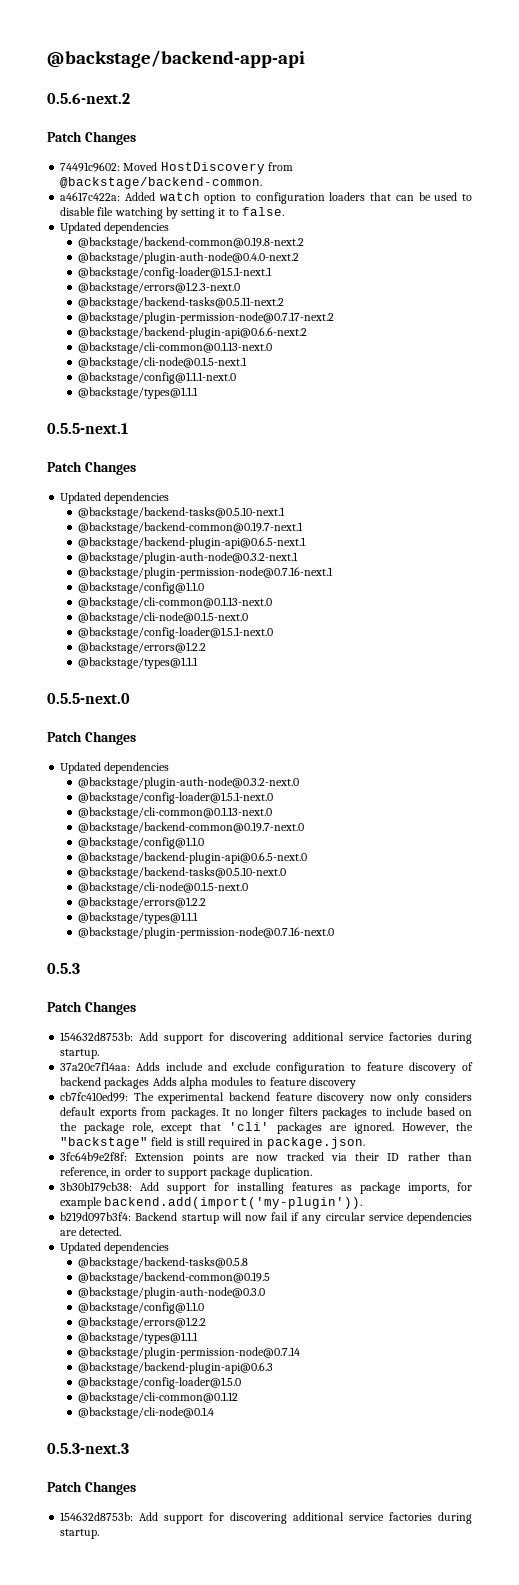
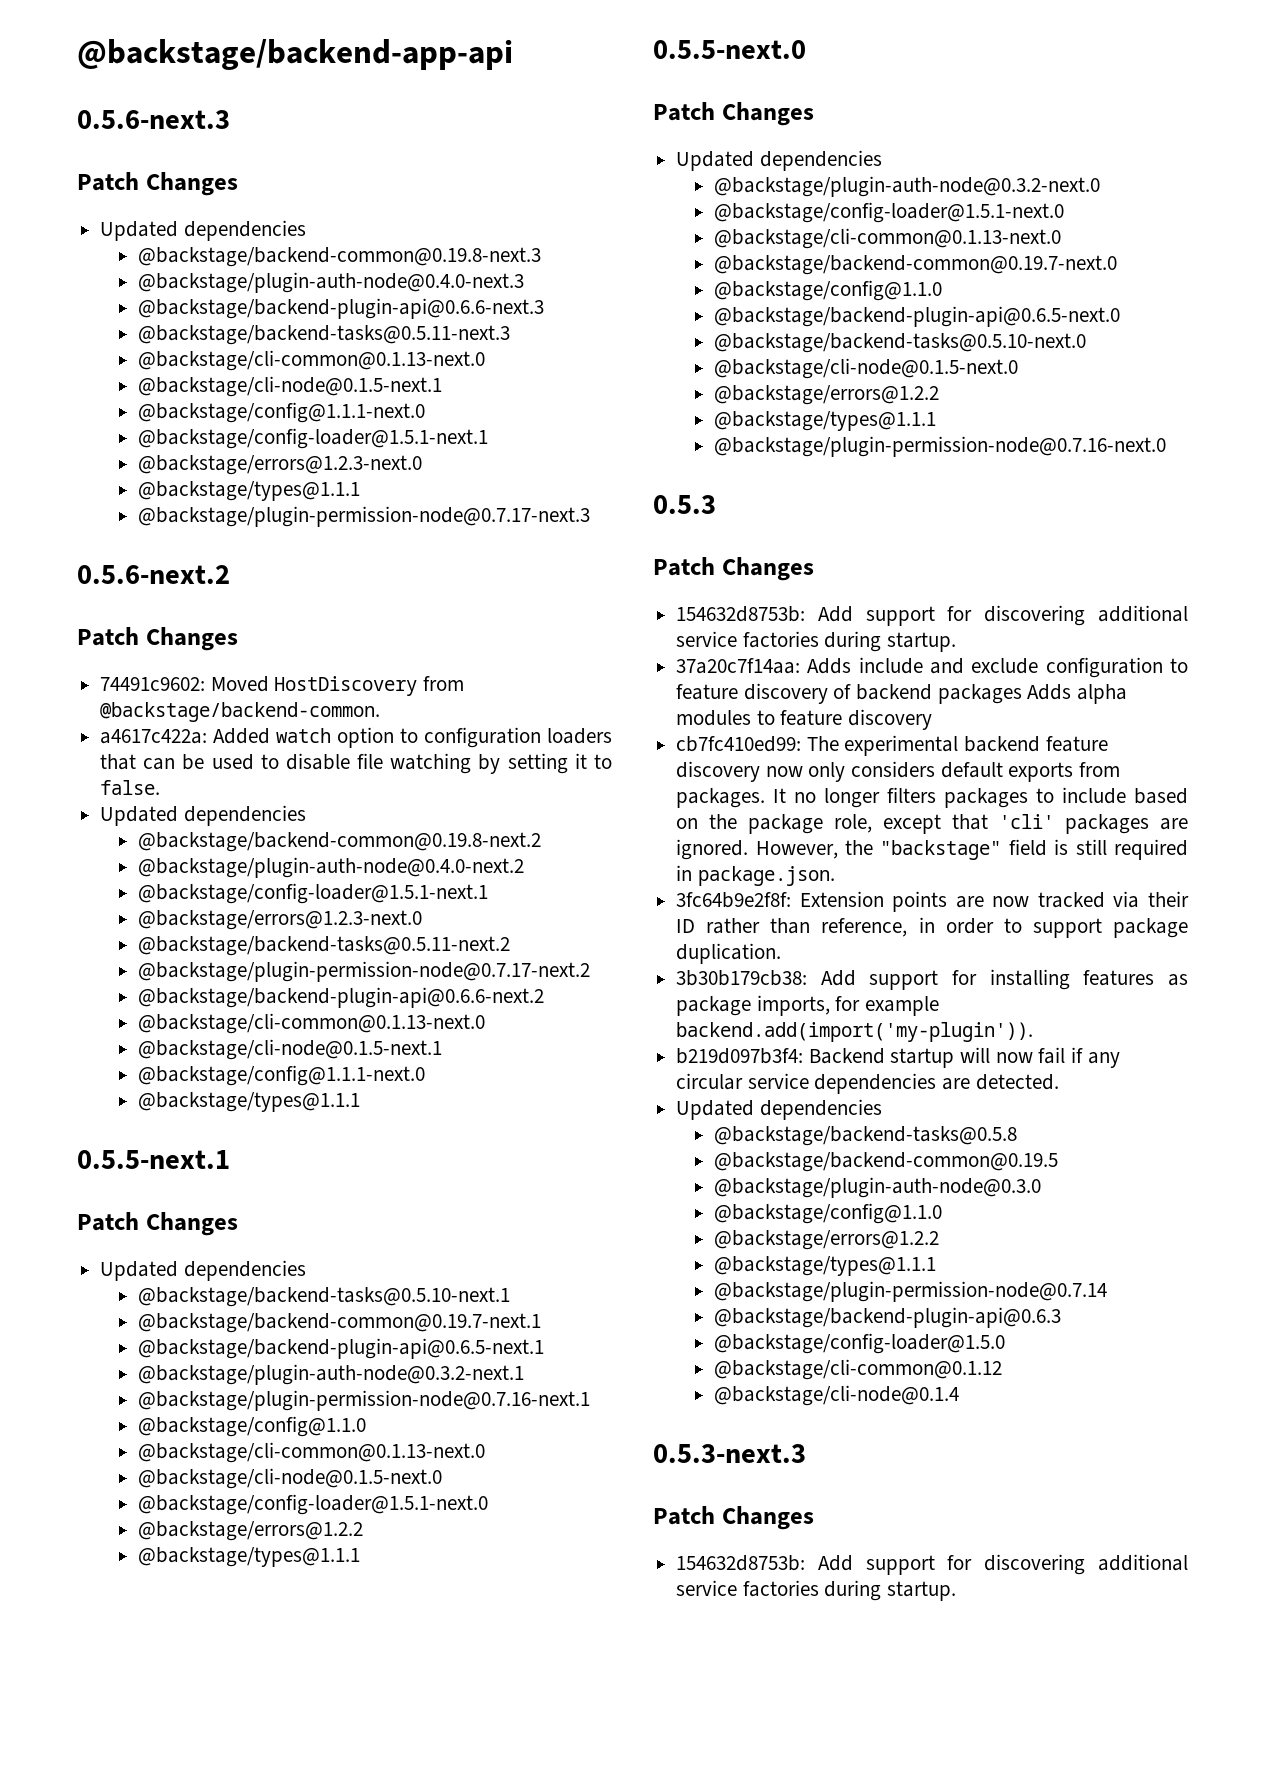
(305, 59) none -> [77,110,230,129] [77,172,238,196] [100,220,306,241] [138,247,542,267] [138,272,525,293] [138,298,545,319] [138,325,511,345] [138,350,486,371] [138,376,443,397] [138,402,426,423] [138,428,489,449] [138,455,423,475] [138,481,361,501] [138,506,591,527] // 0.5.6-next.3 // Patch Changes // Updated dependencies // @backstage/backend-common@0.19.8-next.3 // @backstage/plugin-auth-node@0.4.0-next.3 // @backstage/backend-plugin-api@0.6.6-next.3 // @backstage/backend-tasks@0.5.11-next.3 // @backstage/cli-common@0.1.13-next.0 // @backstage/cli-node@0.1.5-next.1 // @backstage/config@1.1.1-next.0 // @backstage/config-loader@1.5.1-next.1 // @backstage/errors@1.2.3-next.0 // @backstage/types@1.1.1 // @backstage/plugin-permission-node@0.7.17-next.3

